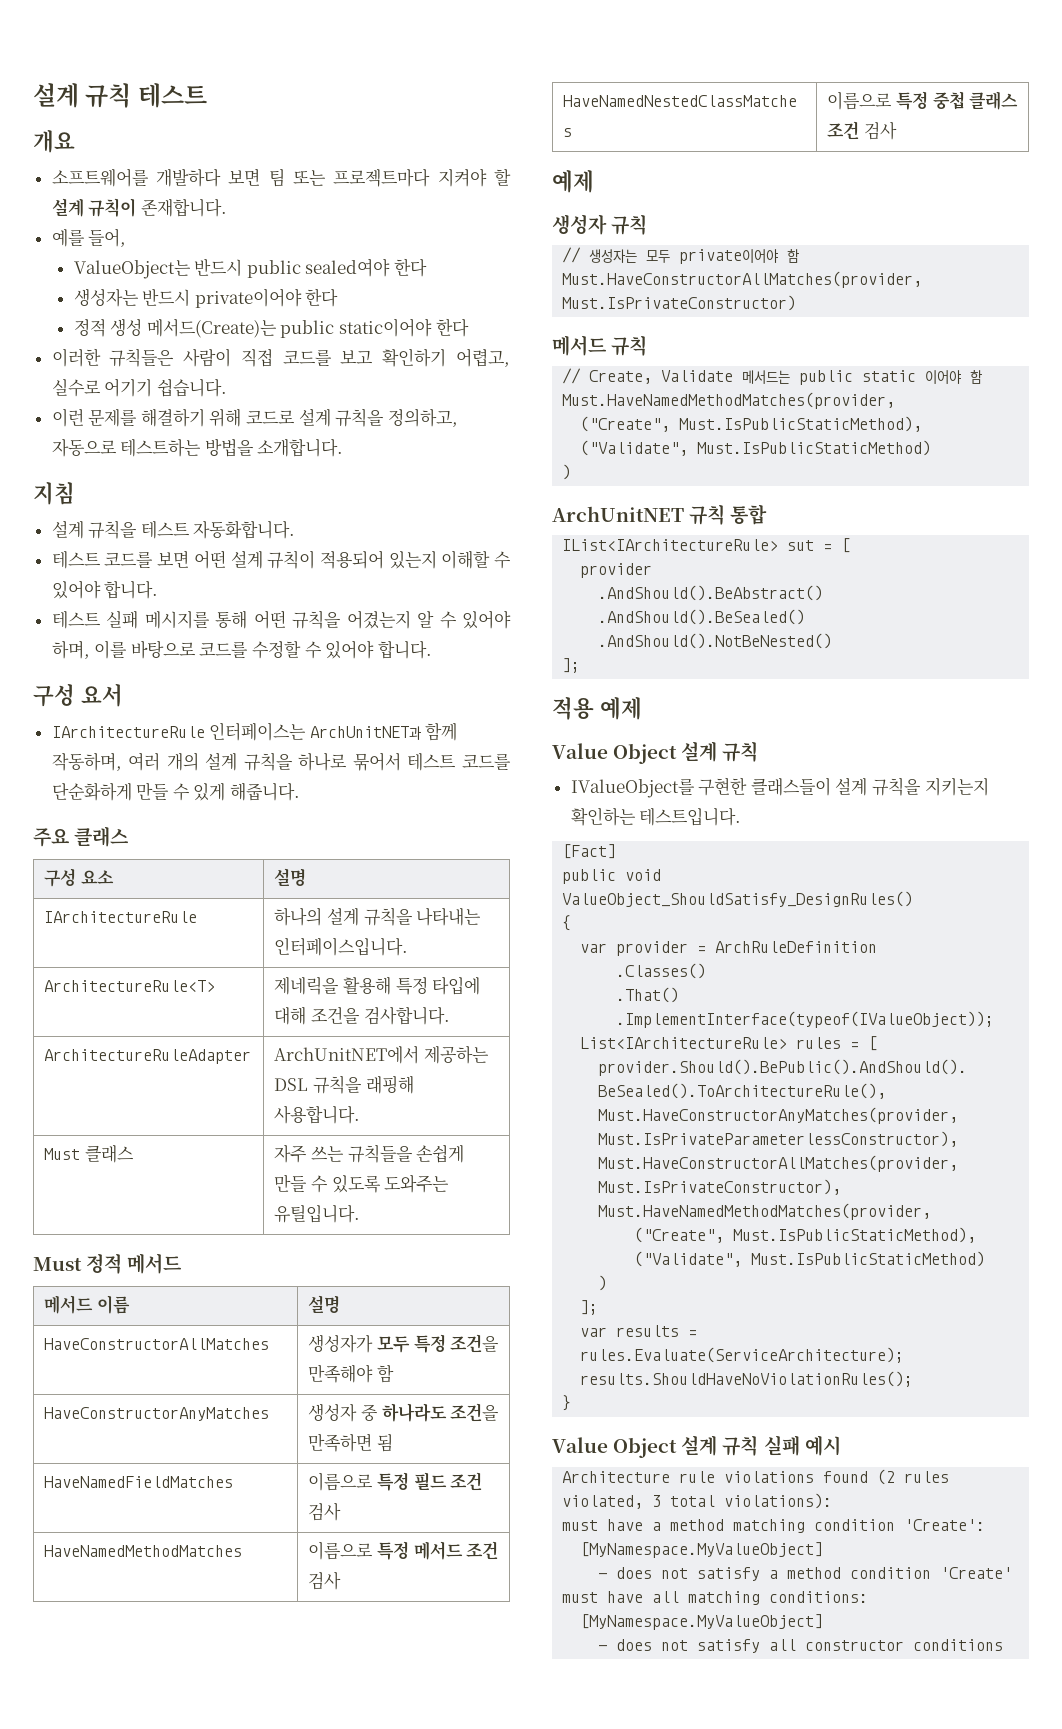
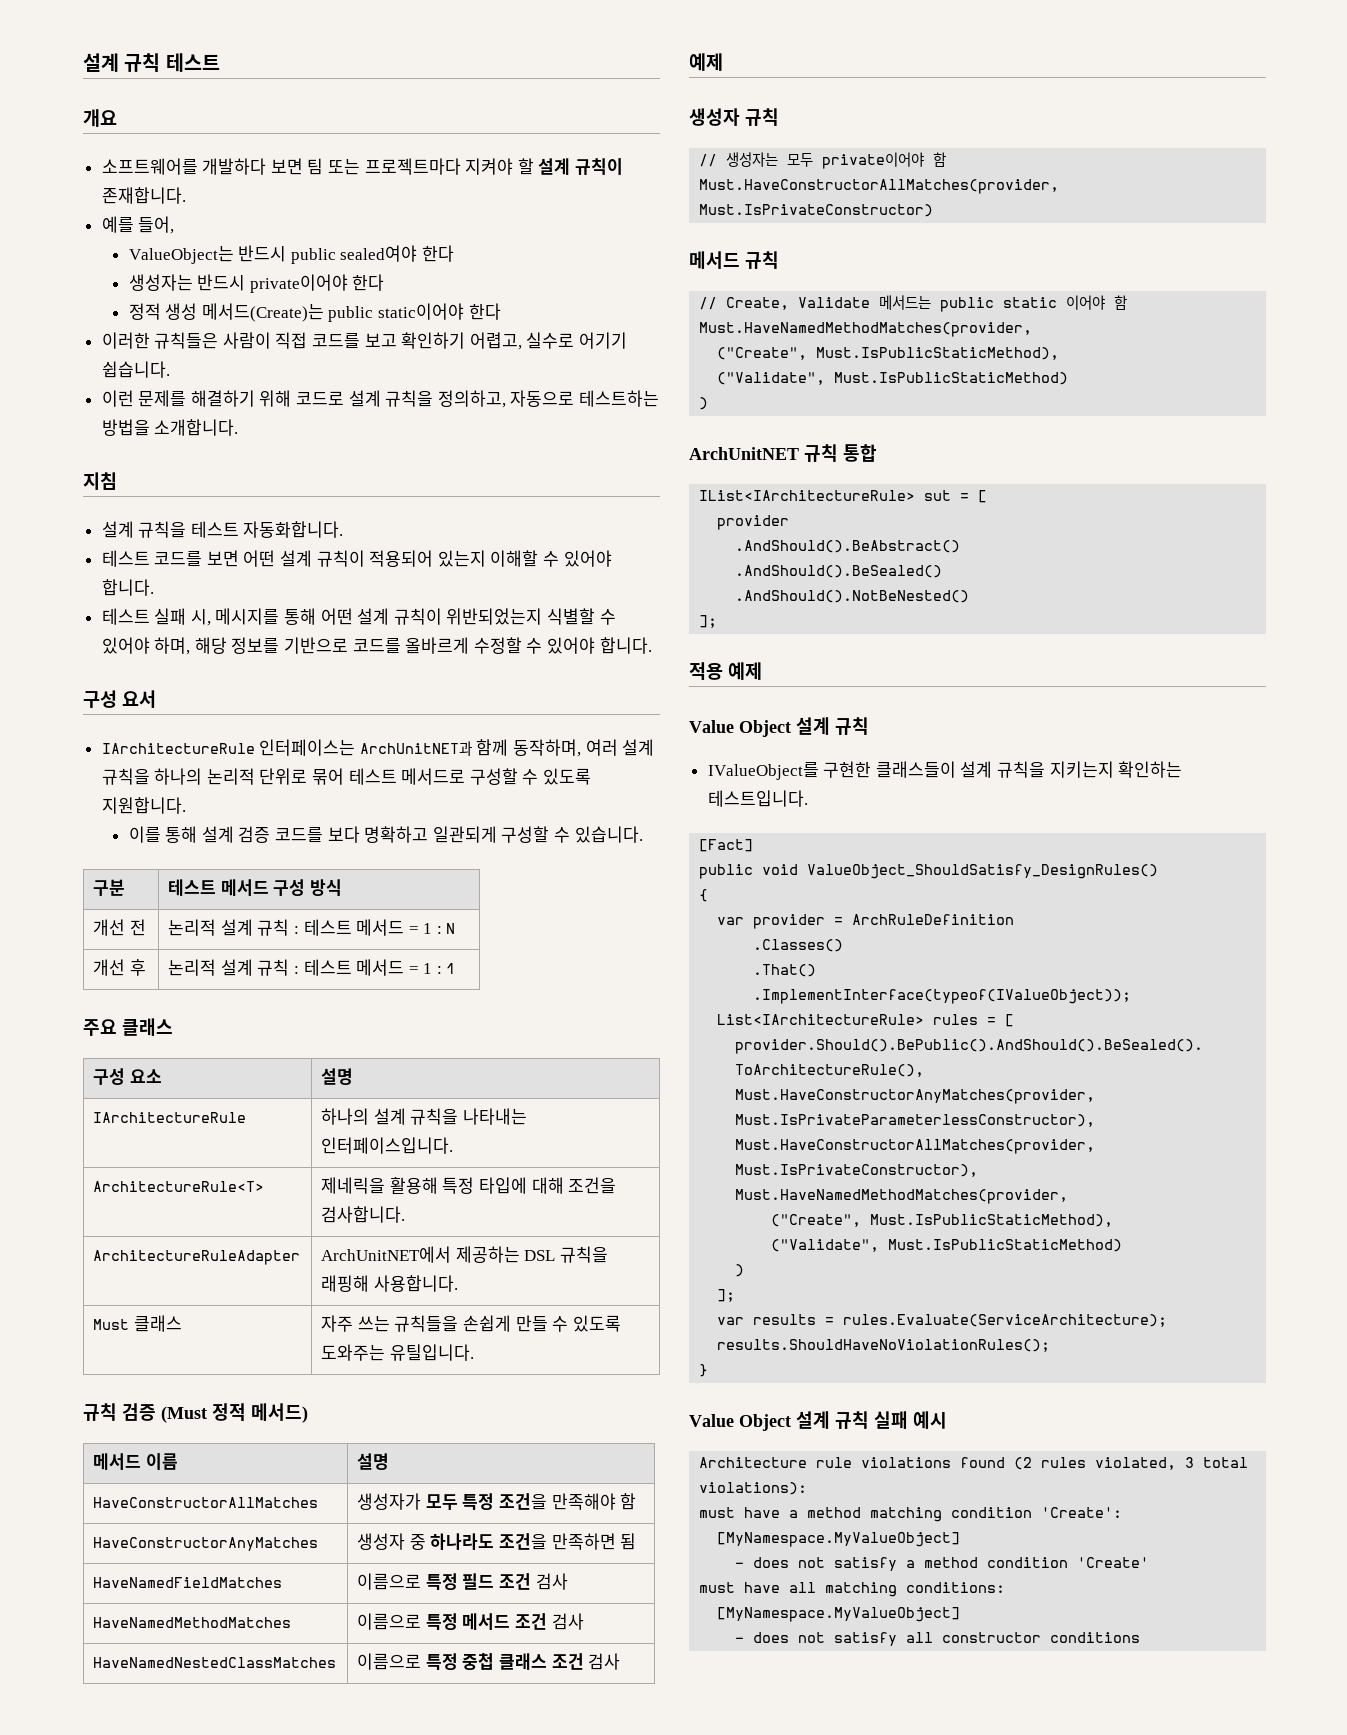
(139, 619) none -> [190,609,211,626] 시,
[292,610,511,629] [51,640,249,659] 규칙을 어겼는지 알 수 있어야 하며, 이를 바탕으로 코드를 -> [357,608,616,625] [101,637,470,655] 설계 규칙이 위반되었는지 식별할 수 있어야 하며, 해당 정보를 기반으로 코드를 올바르게
[51,752,512,771] [51,782,301,801] 작동하며, 여러 개의 설계 규칙을 하나로 묶어서 테스트 코드를 단순화하게 만들 수 있게 해줍니다. -> [513,739,655,757] [101,768,592,785] [101,797,186,814] [128,826,643,843] [93,879,126,896] [168,879,342,896] [93,919,146,936] [168,919,456,936] [93,959,146,976] [168,959,456,976] 동작하며, 여러 설계 규칙을 하나의 논리적 단위로 묶어 테스트 메서드로 구성할 수 있도록 지원합니다. // 이를 통해 설계 검증 코드를 보다 명확하고 일관되게 구성할 수 있습니다. // 구분 | 테스트 메서드 구성 방식 // 개선 전 | 논리적 설계 규칙 : 테스트 메서드 = 1 : N // 개선 후 | 논리적 설계 규칙 : 테스트 메서드 = 1 : 1
[33,1253,183,1274] Must 정적 메서드 -> [83,1403,308,1423] 규칙 검증 (Must 정적 메서드)

